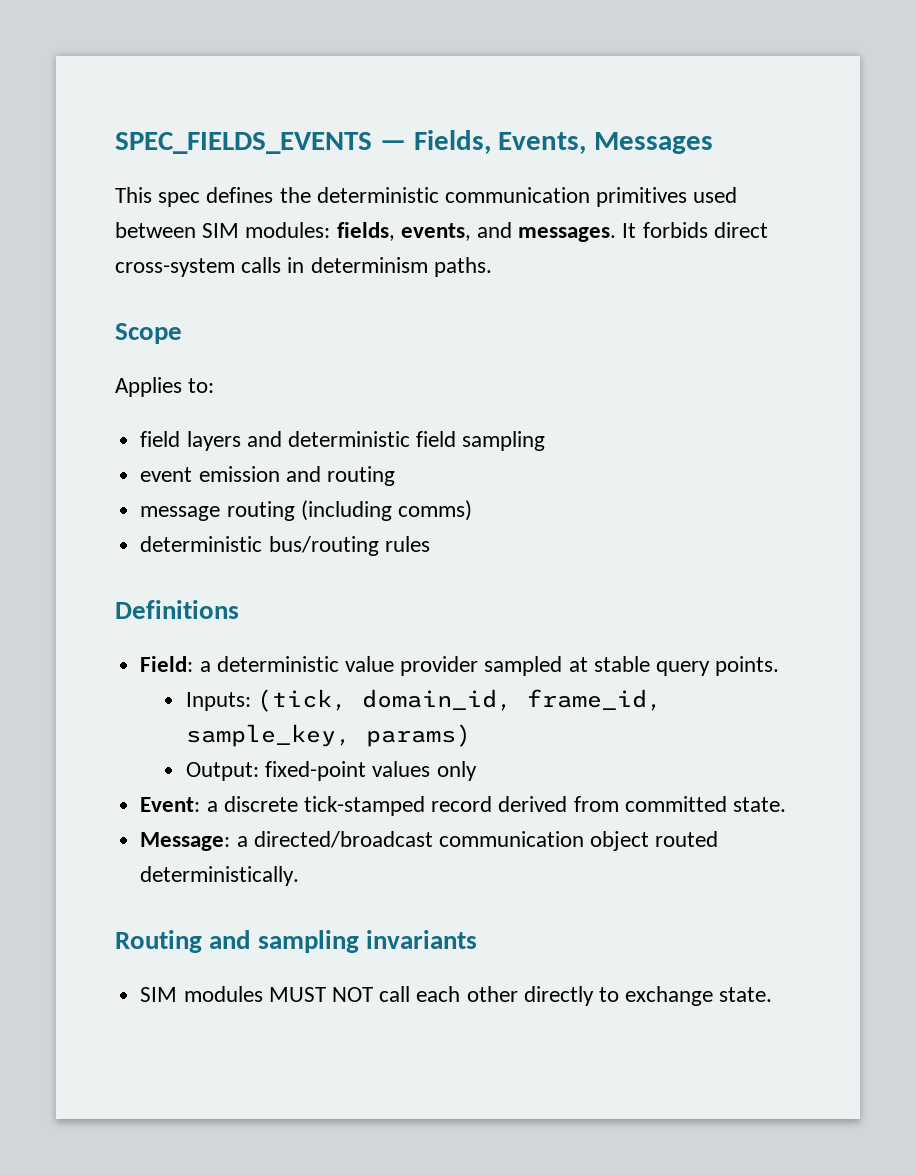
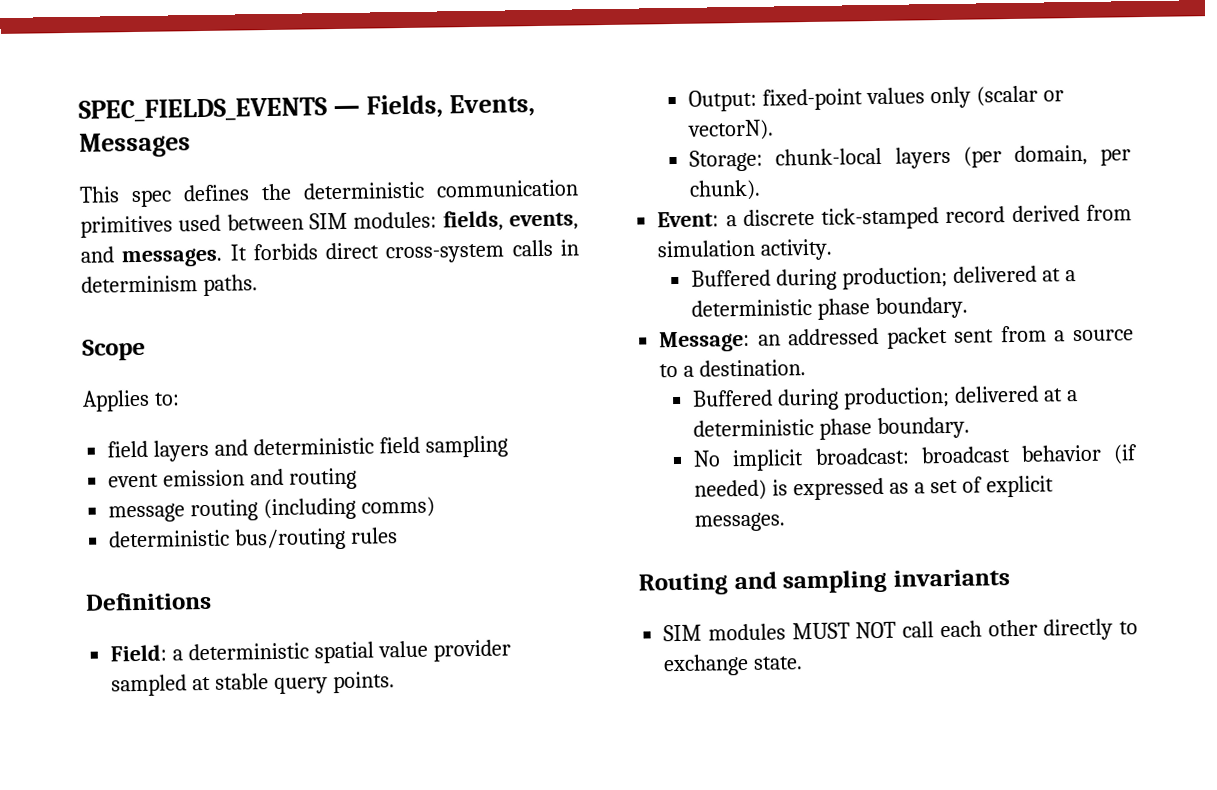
(339, 664) none -> [314,641,375,664] spatial
[186,689,663,712] [186,724,472,747] [186,761,477,781] Inputs: (tick, domain_id, frame_id, sample_key, params) // Output: fixed-point values only -> [688,85,1064,112] [687,119,775,141] [689,144,1131,172] [689,179,762,201] Output: fixed-point values only (scalar or vectorN). // Storage: chunk-local layers (per domain, per chunk).
[624,796,786,812] [140,831,719,851] [140,866,300,886] committed state. // Message: a directed/broadcast communication object routed deterministically. -> [657,238,834,261] [691,265,1076,291] [691,296,969,320] [659,325,1134,353] [659,359,807,378] [692,385,1078,411] [693,416,971,440] [693,444,1138,472] [694,475,1054,501] [694,512,787,532] simulation activity. // Buffered during production; delivered at a deterministic phase boundary. // Message: an addressed packet sent from a source to a destination. // Buffered during production; delivered at a deterministic phase boundary. // No implicit broadcast: broadcast behavior (if needed) is expressed as a set of explicit messages.

